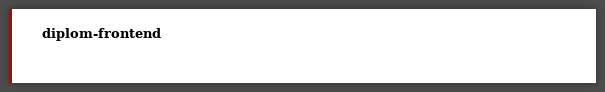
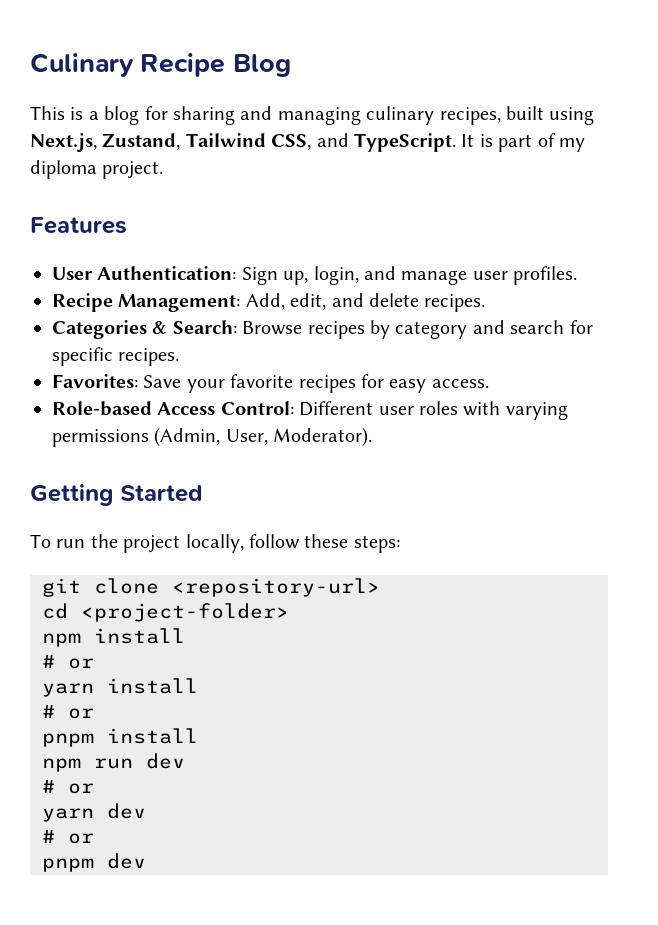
[42,28,161,41] diplom-frontend -> [30,53,291,77] [30,106,595,125] [30,133,585,152] [30,160,164,179] [30,217,127,234] [52,266,578,285] [52,293,486,312] [52,320,593,339] [52,347,180,366] [52,374,489,393] [52,401,568,420] [52,427,373,447] [30,484,203,506] [30,534,400,553] [42,578,380,597] [42,603,289,622] [42,628,185,647] [42,655,94,669] [42,678,198,697] [42,705,94,719] [42,728,198,747] [42,753,185,772] [42,780,94,794] [42,803,146,822] [42,830,94,844] [42,853,146,872] Culinary Recipe Blog // This is a blog for sharing and managing culinary recipes, built using Next.js, Zustand, Tailwind CSS, and TypeScript. It is part of my diploma project. // Features // User Authentication: Sign up, login, and manage user profiles. // Recipe Management: Add, edit, and delete recipes. // Categories & Search: Browse recipes by category and search for specific recipes. // Favorites: Save your favorite recipes for easy access. // Role-based Access Control: Different user roles with varying permissions (Admin, User, Moderator). // Getting Started // To run the project locally, follow these steps: // git clone <repository-url> // cd <project-folder> // npm install // # or // yarn install // # or // pnpm install // npm run dev // # or // yarn dev // # or // pnpm dev

